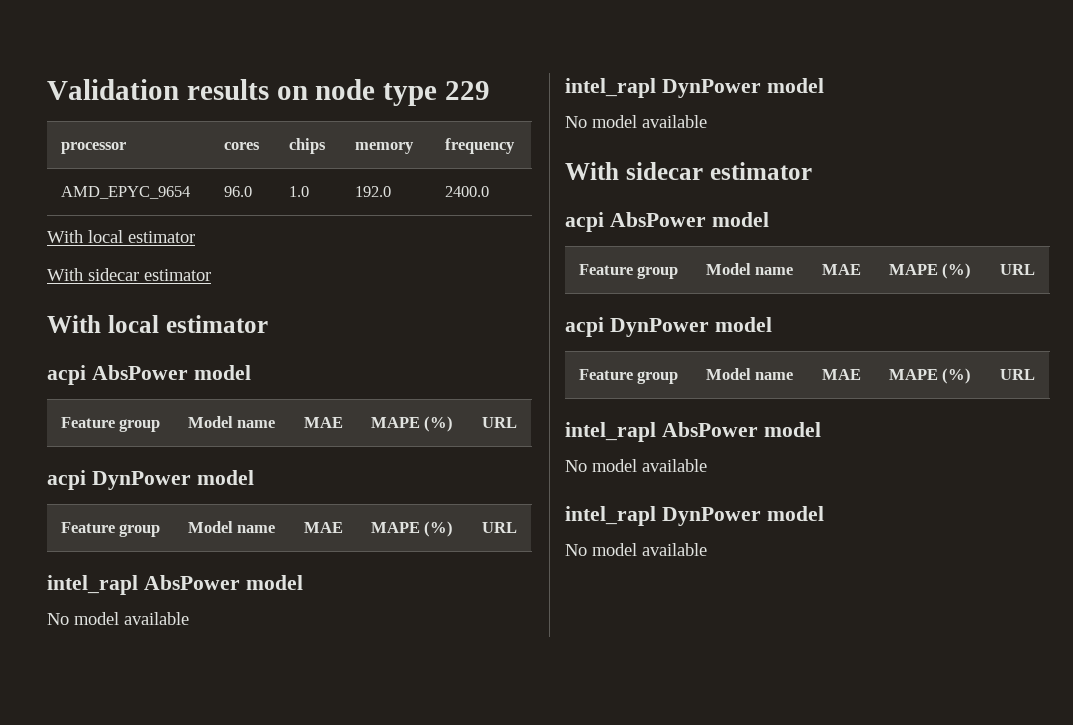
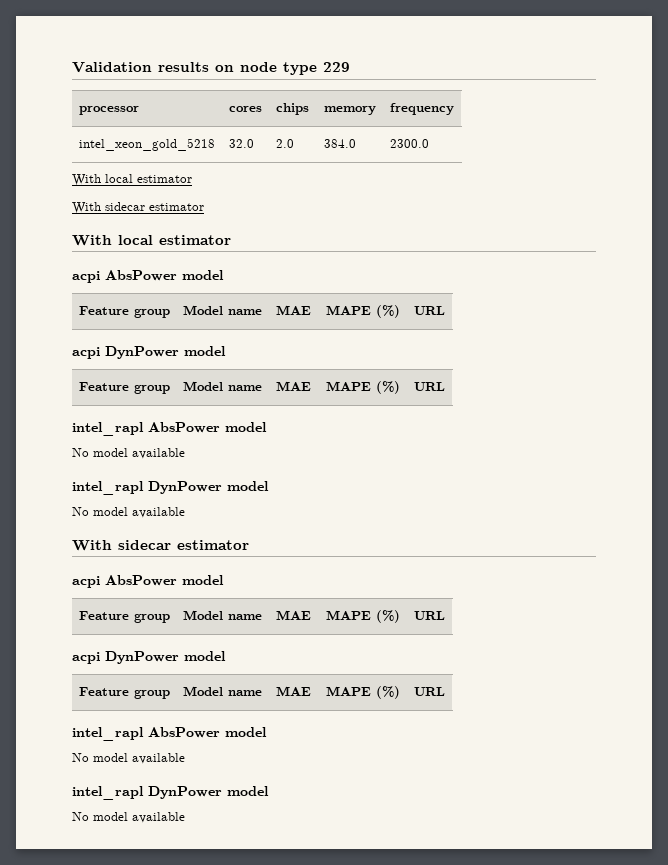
[60,186,190,199] [223,186,252,197] [288,186,309,197] [354,186,391,197] [444,186,489,197] AMD_EPYC_9654 | 96.0 | 1.0 | 192.0 | 2400.0 -> [78,138,215,151] [228,139,254,148] [275,139,294,148] [323,139,356,148] [389,139,429,148] intel_xeon_gold_5218 | 32.0 | 2.0 | 384.0 | 2300.0

